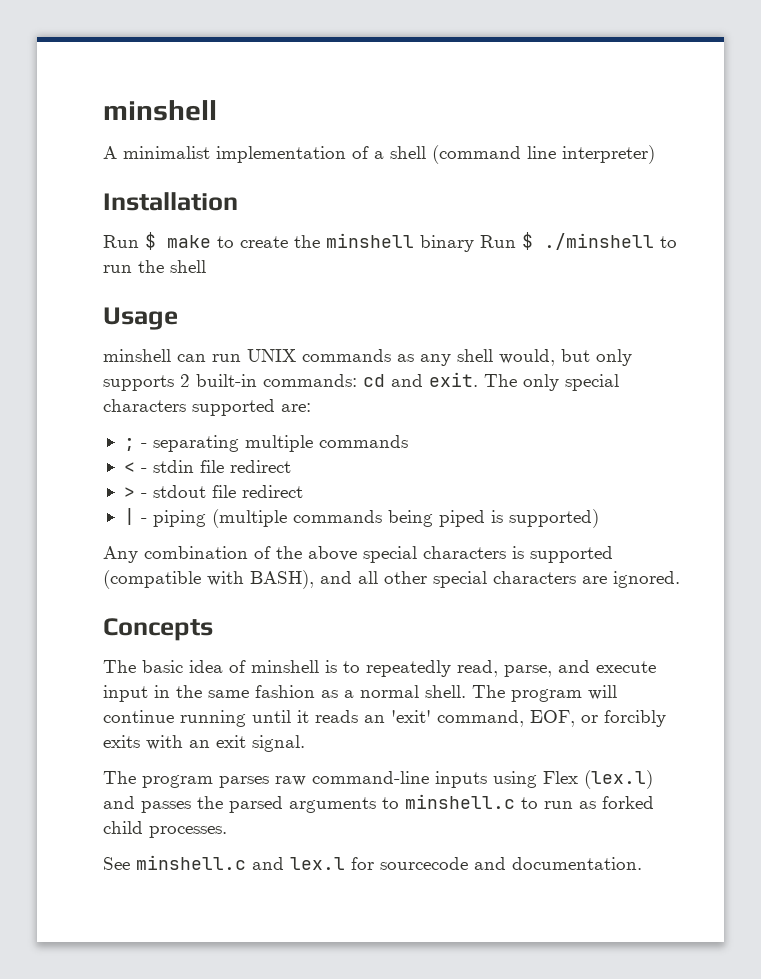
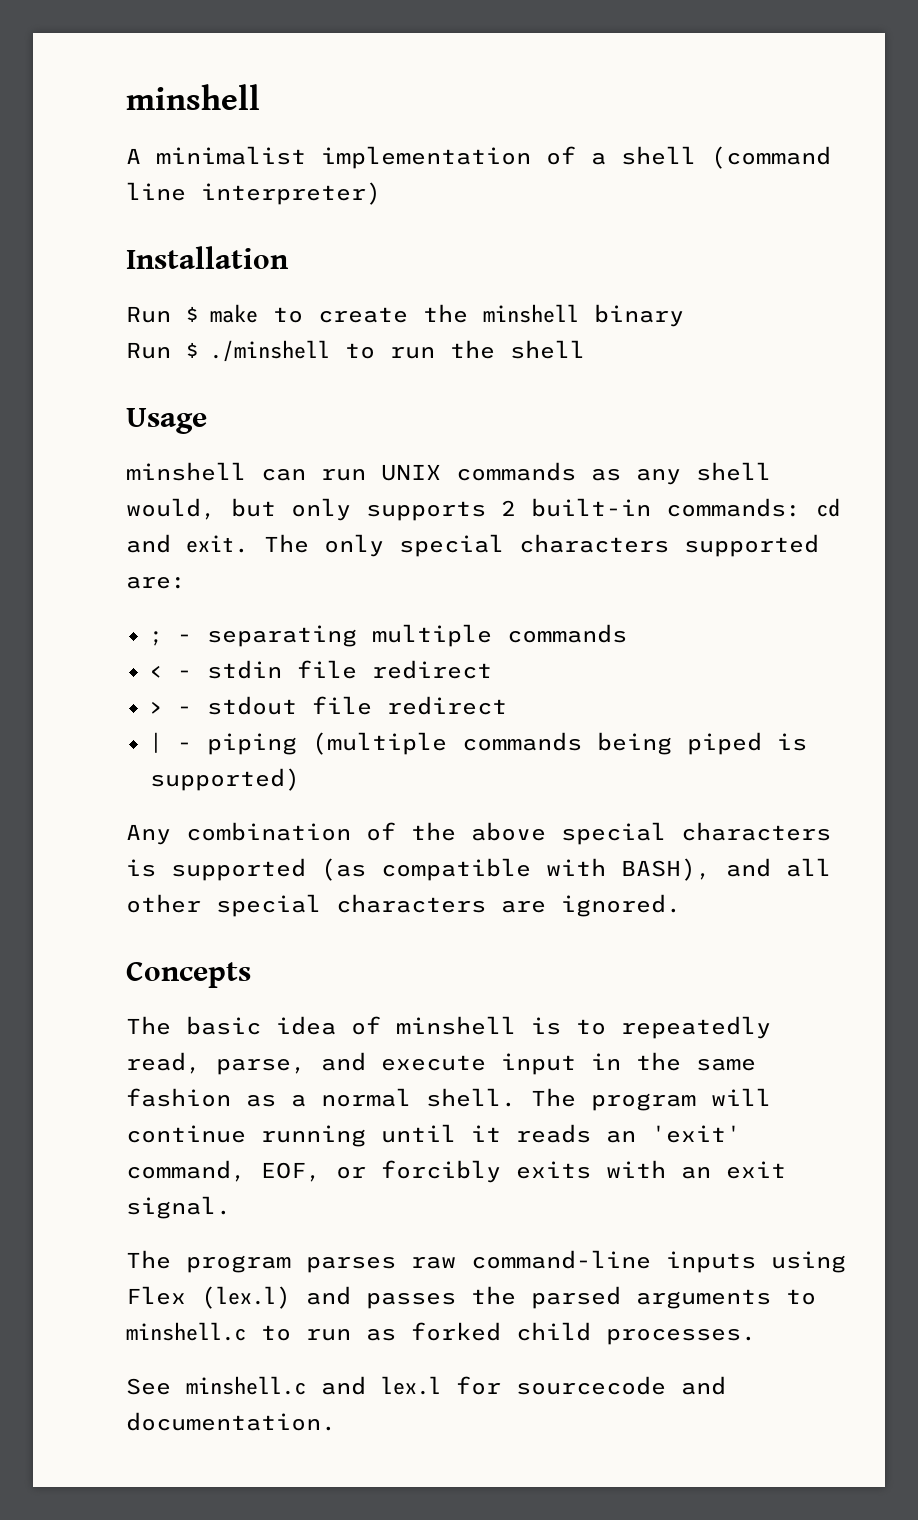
(474, 243) none -> (684, 315) //
[103,570,201,589] (compatible -> [321,858,531,881] (as compatible

